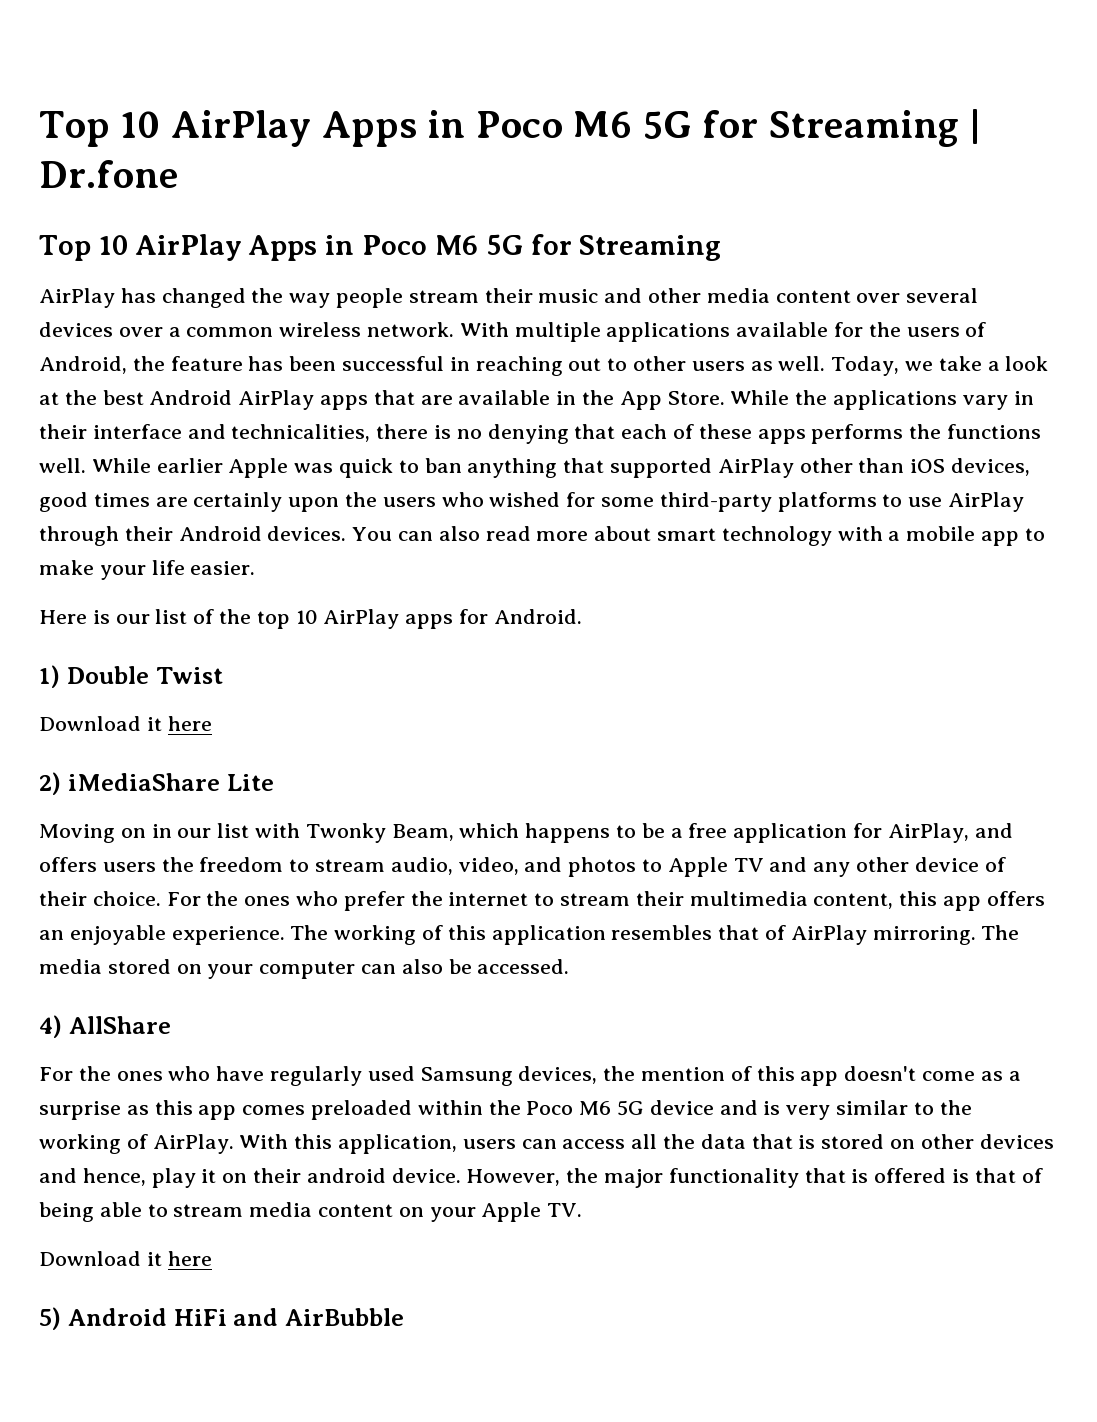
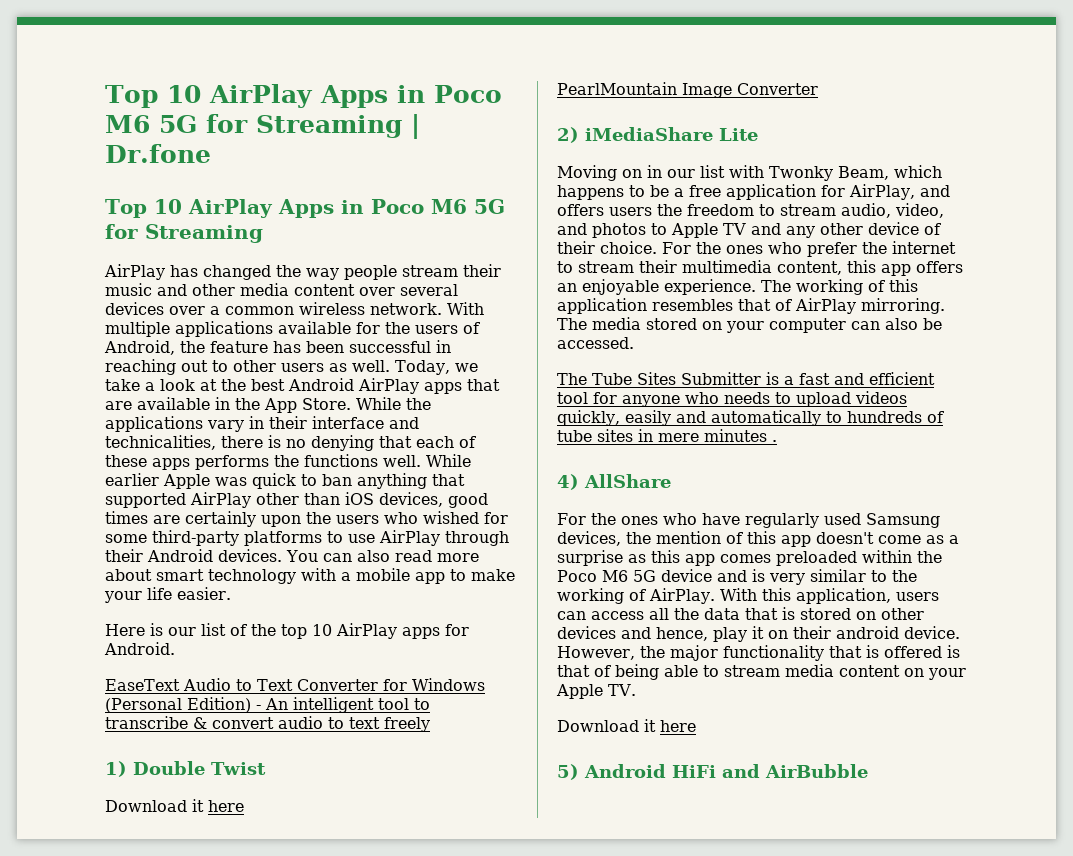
(582, 616) none -> [105,678,485,691] [105,697,430,713] [105,716,430,732] // EaseText Audio to Text Converter for Windows (Personal Edition) - An intelligent tool to transcribe & convert audio to text freely
(212, 723) none -> [557,82,818,98] // PearlMountain Image Converter
(570, 966) none -> [557,372,935,385] [557,391,907,407] [557,410,944,426] [557,429,777,442] // The Tube Sites Submitter is a fast and efficient tool for anyone who needs to upload videos quickly, easily and automatically to hundreds of tube sites in mere minutes .

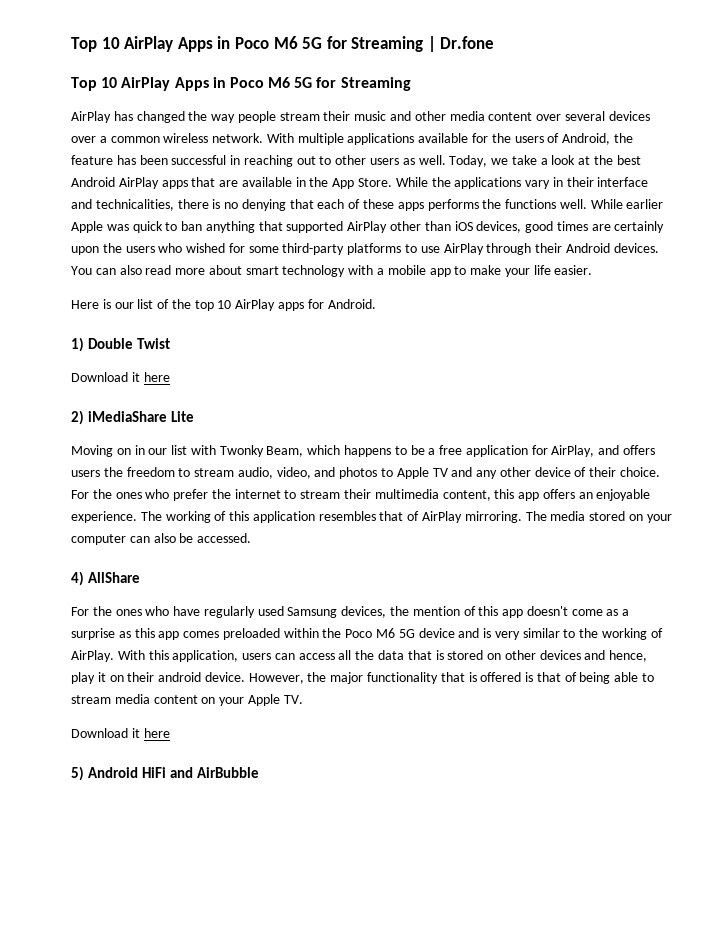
[105,678,485,691] [105,697,430,713] [105,716,430,732] // EaseText Audio to Text Converter for Windows (Personal Edition) - An intelligent tool to transcribe & convert audio to text freely -> (376, 304) none
[557,82,818,98] // PearlMountain Image Converter -> (170, 377) none
[557,372,935,385] [557,391,907,407] [557,410,944,426] [557,429,777,442] // The Tube Sites Submitter is a fast and efficient tool for anyone who needs to upload videos quickly, easily and automatically to hundreds of tube sites in mere minutes . -> (252, 538) none

